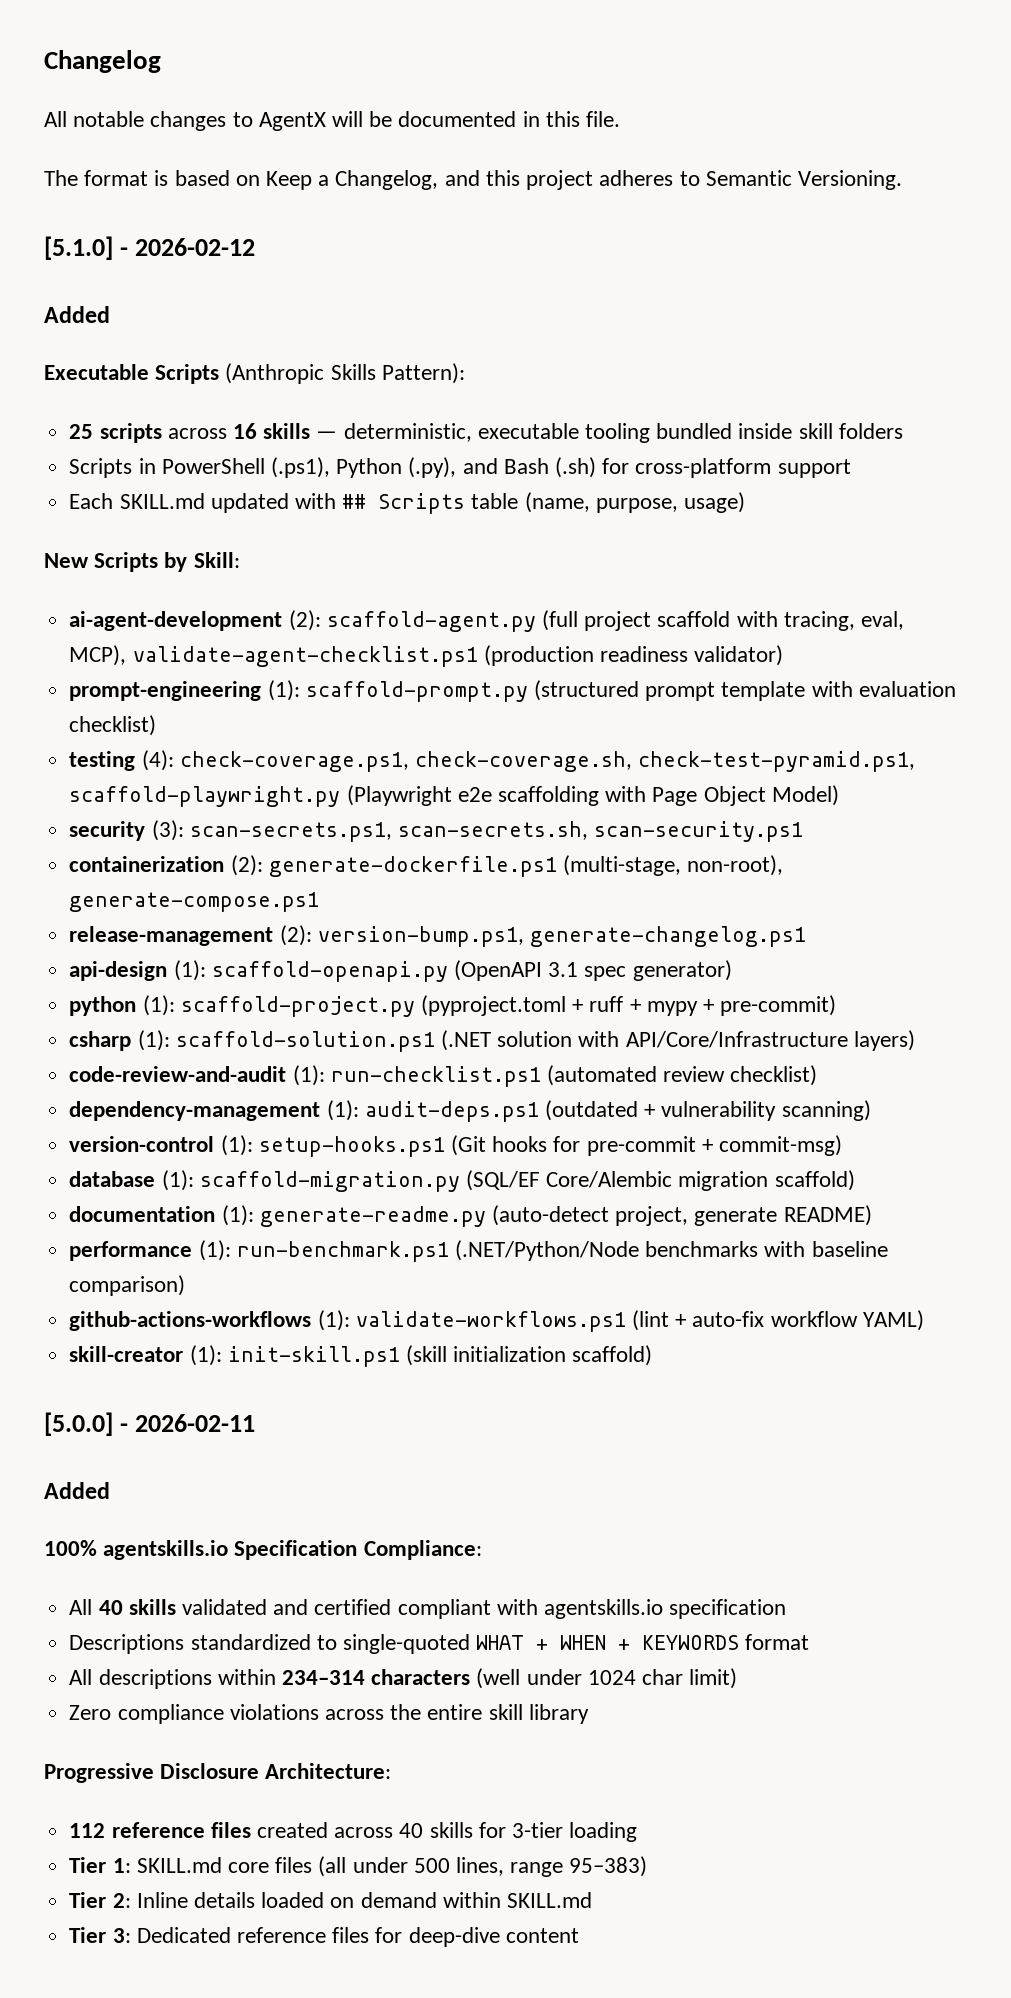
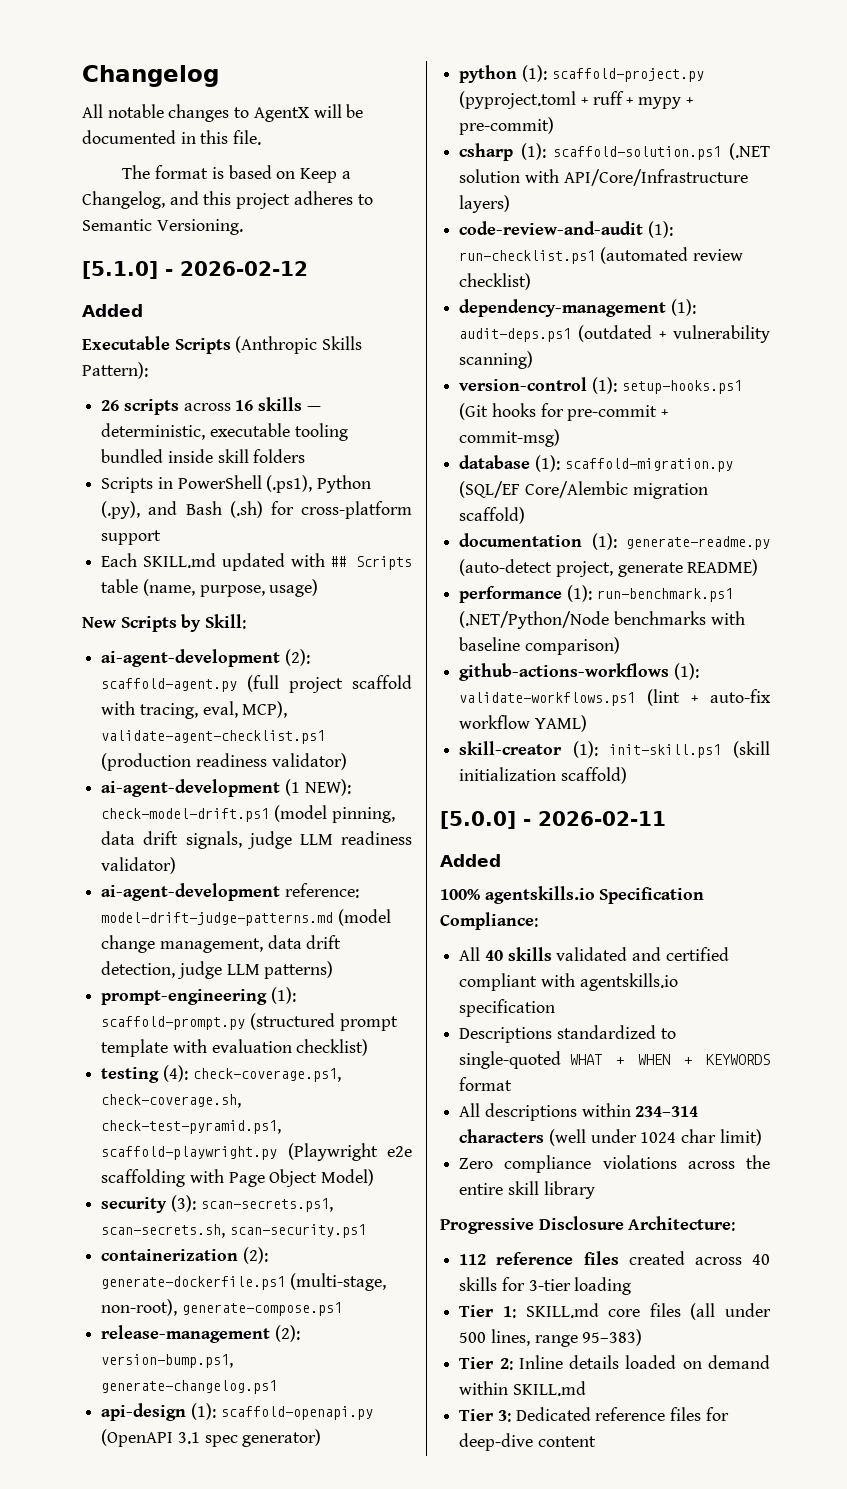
[69,424,94,439] 25 -> [101,400,120,411] 26
(784, 655) none -> [101,779,351,797] [101,805,395,823] [101,831,412,849] [101,857,177,874] [101,883,359,901] [101,909,391,926] [101,935,342,953] [101,961,334,979] // ai-agent-development (1 NEW): check-model-drift.ps1 (model pinning, data drift signals, judge LLM readiness validator) // ai-agent-development reference: model-drift-judge-patterns.md (model change management, data drift detection, judge LLM patterns)

